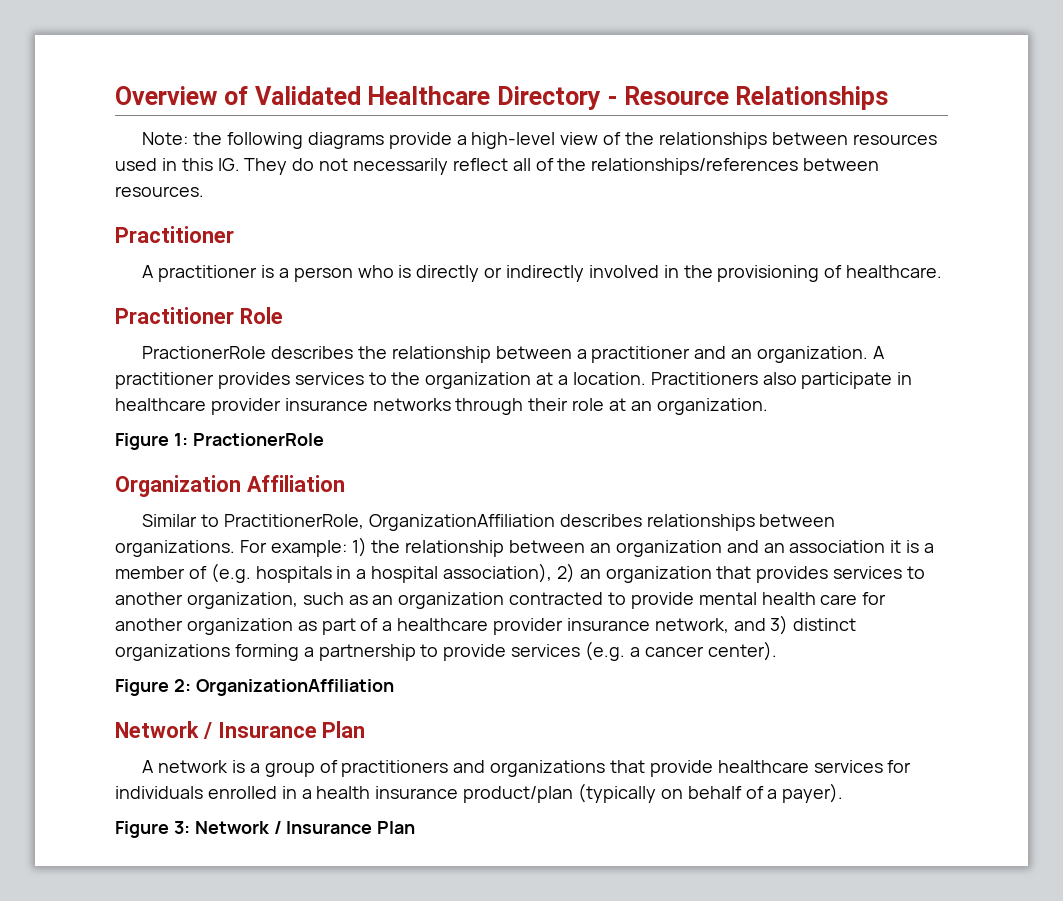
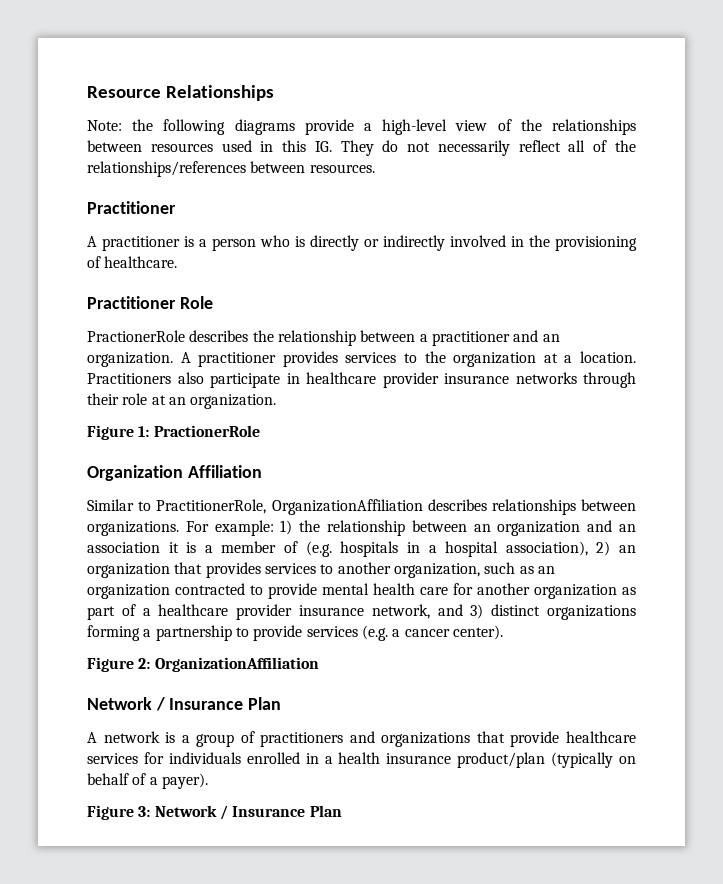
[115,86,617,110] Overview of Validated Healthcare Directory - -> (87, 92) none

